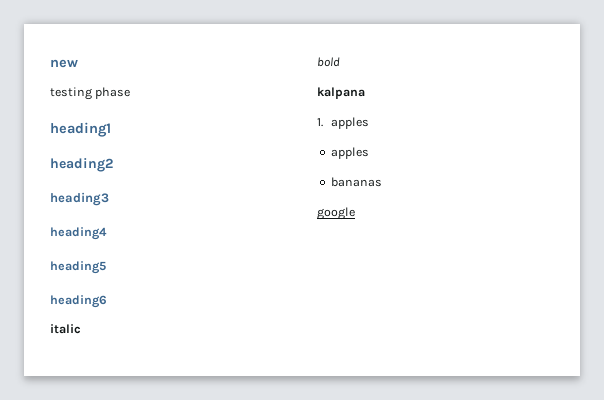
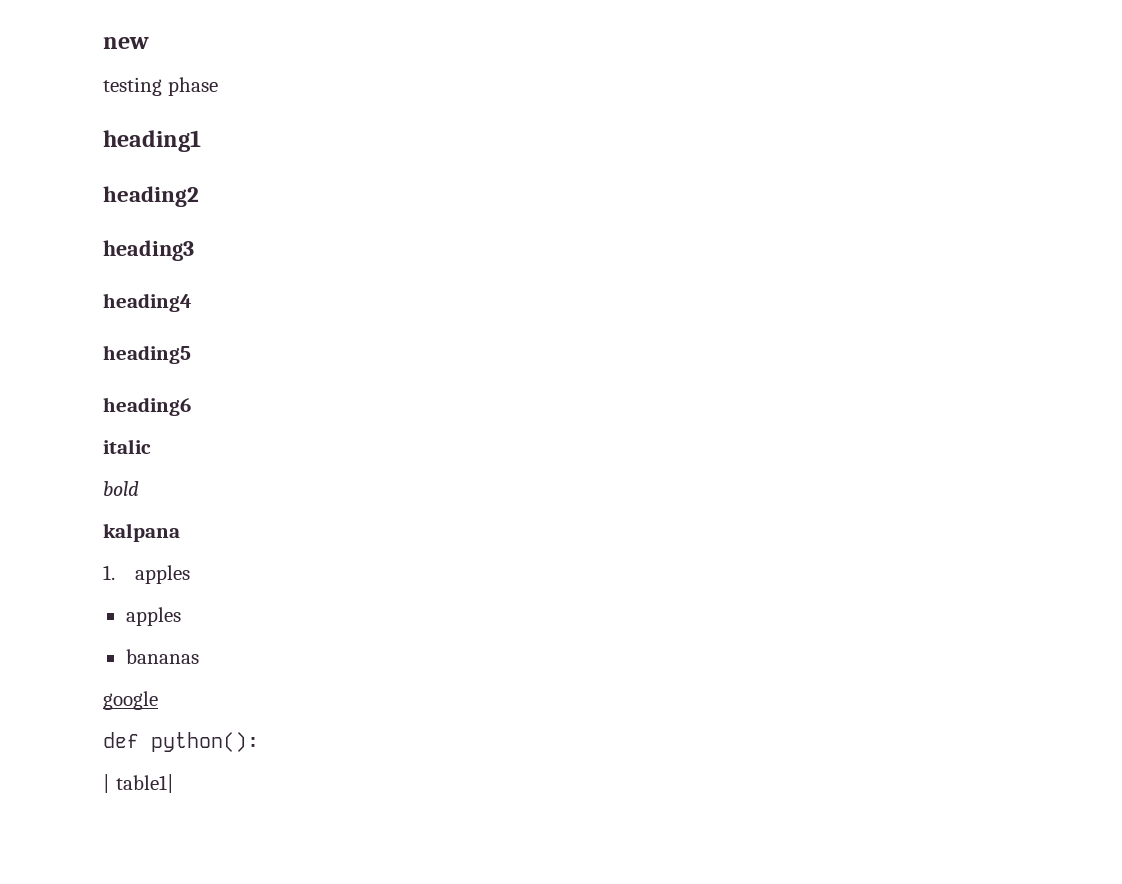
(355, 213) none -> [103,732,259,752] [103,774,174,793] // def python(): // | table1|

